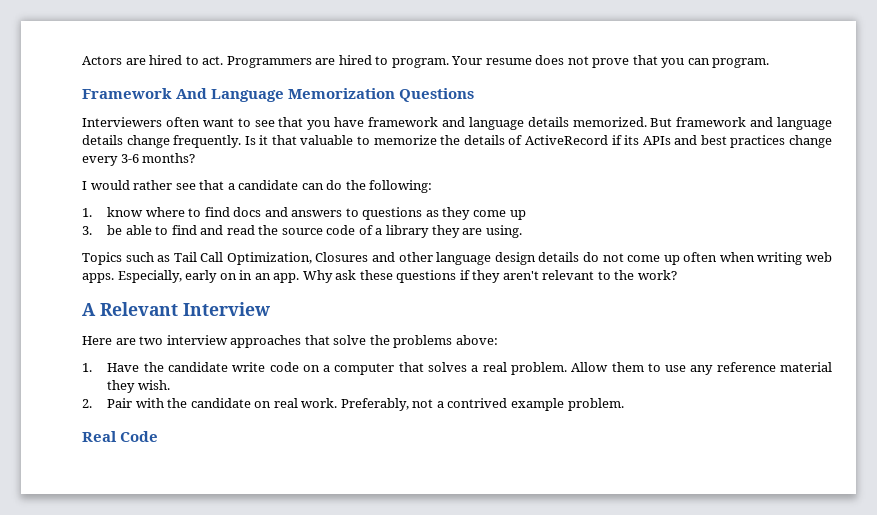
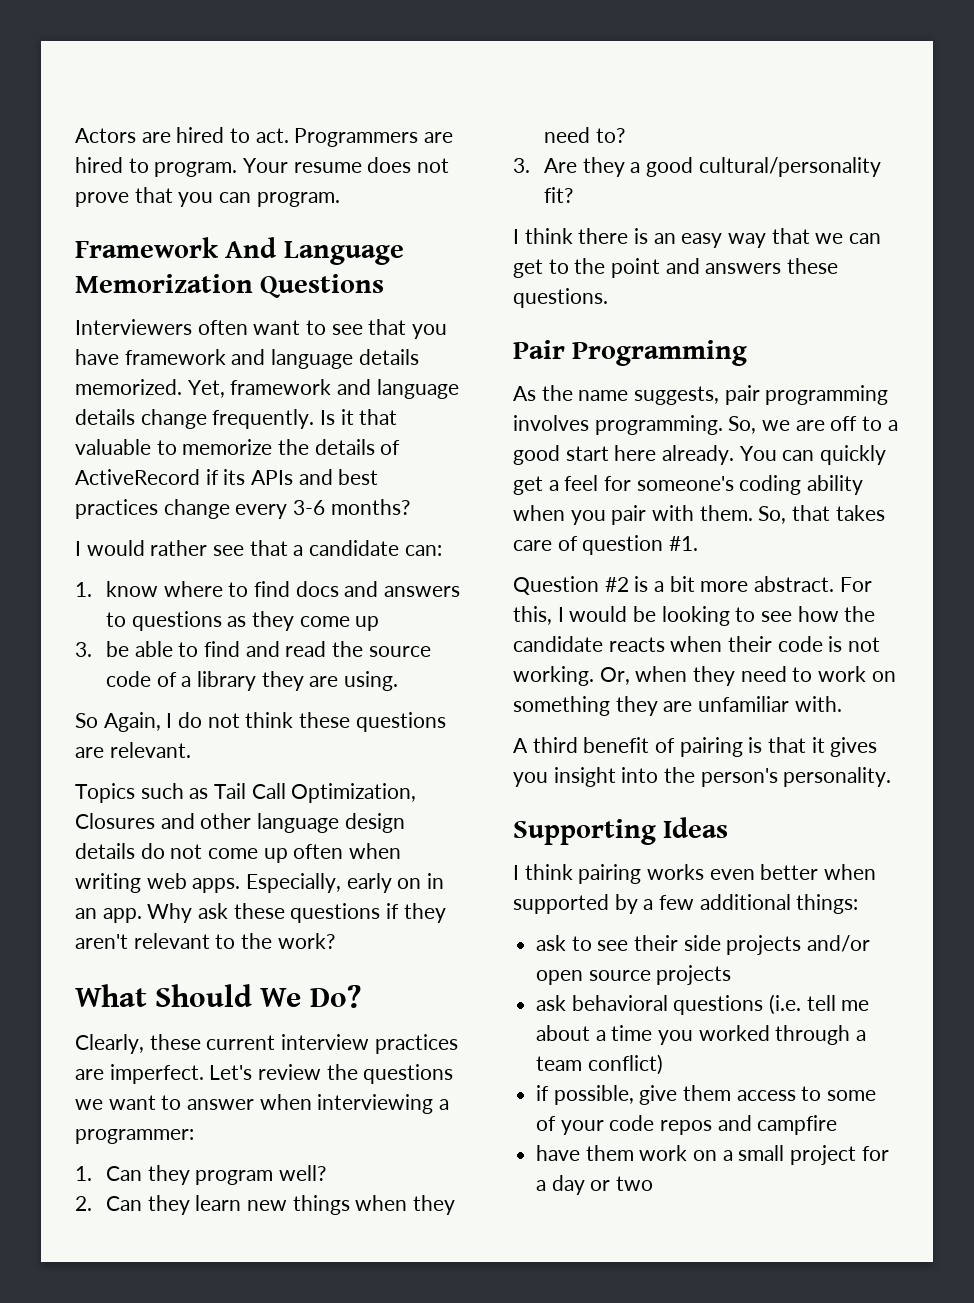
[650,118,673,127] But -> [187,380,225,398] Yet,
[301,180,433,193] can do the following: -> [404,545,442,556] can:
(522, 231) none -> [75,712,446,732] [75,742,191,758] // So Again, I do not think these questions are relevant.
[82,302,270,316] [82,335,498,348] [82,362,833,375] [107,380,170,393] [82,398,624,411] [82,431,159,442] A Relevant Interview // Here are two interview approaches that solve the problems above: // 1. Have the candidate write code on a computer that solves a real problem. Allow them to use any reference material they wish. // 2. Pair with the candidate on real work. Preferably, not a contrived example problem. // Real Code -> [75,984,361,1008] [75,1034,458,1054] [75,1064,454,1084] [75,1094,450,1114] [75,1129,194,1144] [75,1165,327,1185] [75,1195,456,1215] [544,127,625,143] [513,157,881,177] [544,187,574,203] [513,228,882,248] [513,258,839,278] [513,288,608,308] [513,340,748,366] [513,385,889,405] [513,415,898,435] [513,445,887,465] [513,475,864,495] [513,505,885,525] [513,535,699,555] [513,576,872,595] [513,606,876,626] [513,636,881,652] [513,666,896,686] [513,696,842,716] [513,737,878,757] [513,767,892,787] [513,817,729,845] [513,864,877,884] [513,894,859,914] [536,935,871,955] [536,965,732,985] [536,994,870,1015] [536,1025,867,1045] [536,1054,663,1075] [536,1085,877,1105] [536,1115,838,1135] [536,1145,889,1165] [536,1175,654,1195] What Should We Do? // Clearly, these current interview practices are imperfect. Let's review the questions we want to answer when interviewing a programmer: // 1. Can they program well? // 2. Can they learn new things when they need to? // 3. Are they a good cultural/personality fit? // I think there is an easy way that we can get to the point and answers these questions. // Pair Programming // As the name suggests, pair programming involves programming. So, we are off to a good start here already. You can quickly get a feel for someone's coding ability when you pair with them. So, that takes care of question #1. // Question #2 is a bit more abstract. For this, I would be looking to see how the candidate reacts when their code is not working. Or, when they need to work on something they are unfamiliar with. // A third benefit of pairing is that it gives you insight into the person's personality. // Supporting Ideas // I think pairing works even better when supported by a few additional things: // ask to see their side projects and/or open source projects // ask behavioral questions (i.e. tell me about a time you worked through a team conflict) // if possible, give them access to some of your code repos and campfire // have them work on a small project for a day or two

